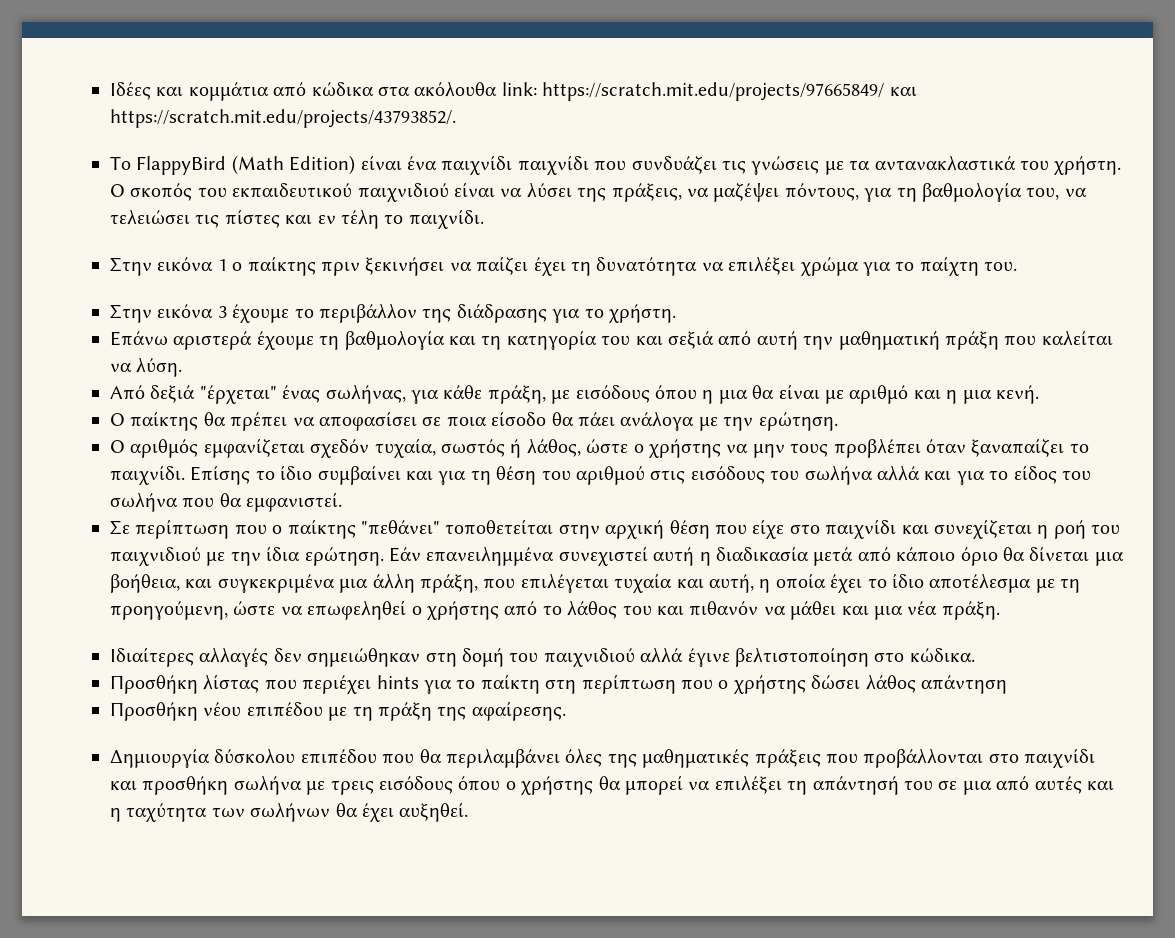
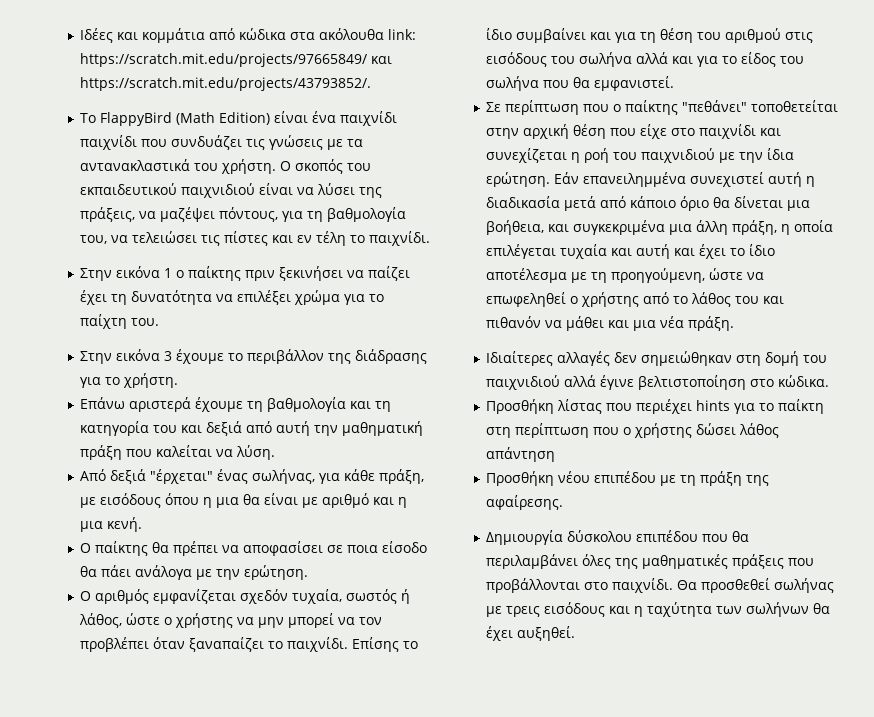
[667,331,714,349] σεξιά -> [206,421,243,436] δεξιά
[790,443,829,457] τους -> [288,613,383,628] μπορεί να τον
[483,578,516,589] που -> [781,220,834,235] η οποία
[708,573,826,593] αυτή, η οποία -> [636,244,696,259] αυτή και
[1024,748,1096,768] [110,775,1082,795] παιχνίδι και προσθήκη σωλήνα με τρεις εισόδους όπου ο χρήστης θα μπορεί να επιλέξει τη απάντησή του σε μια από αυτές -> [612,578,835,593] [486,602,606,617] παιχνίδι. Θα προσθεθεί σωλήνας με τρεις εισόδους

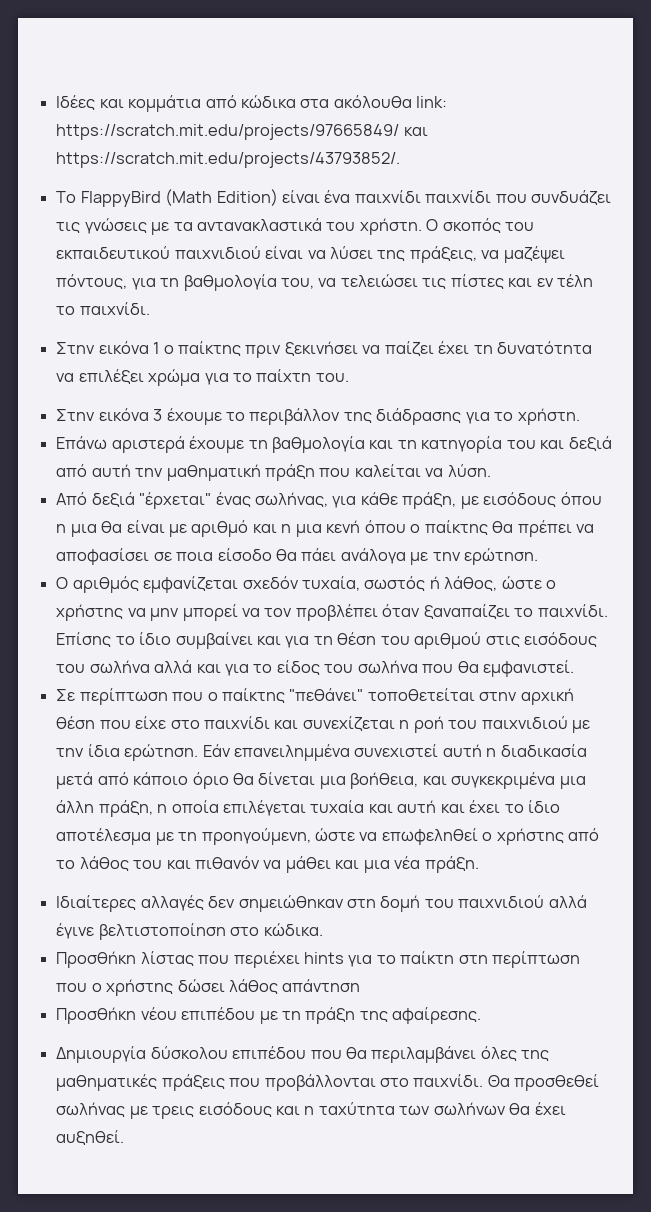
[107,517,143,532] [80,543,92,553] κενή. // Ο -> [326,520,421,533] κενή όπου ο

